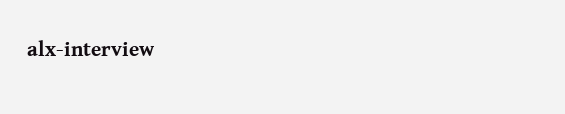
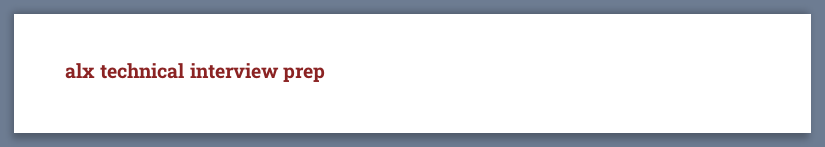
[27,40,155,56] alx-interview -> [65,63,325,82] alx technical interview prep

